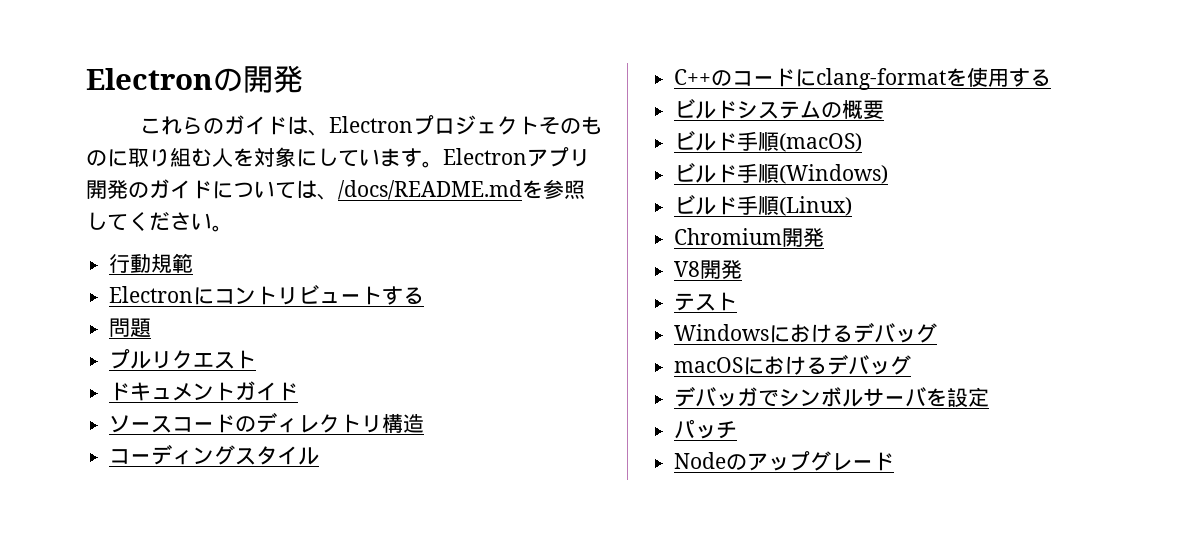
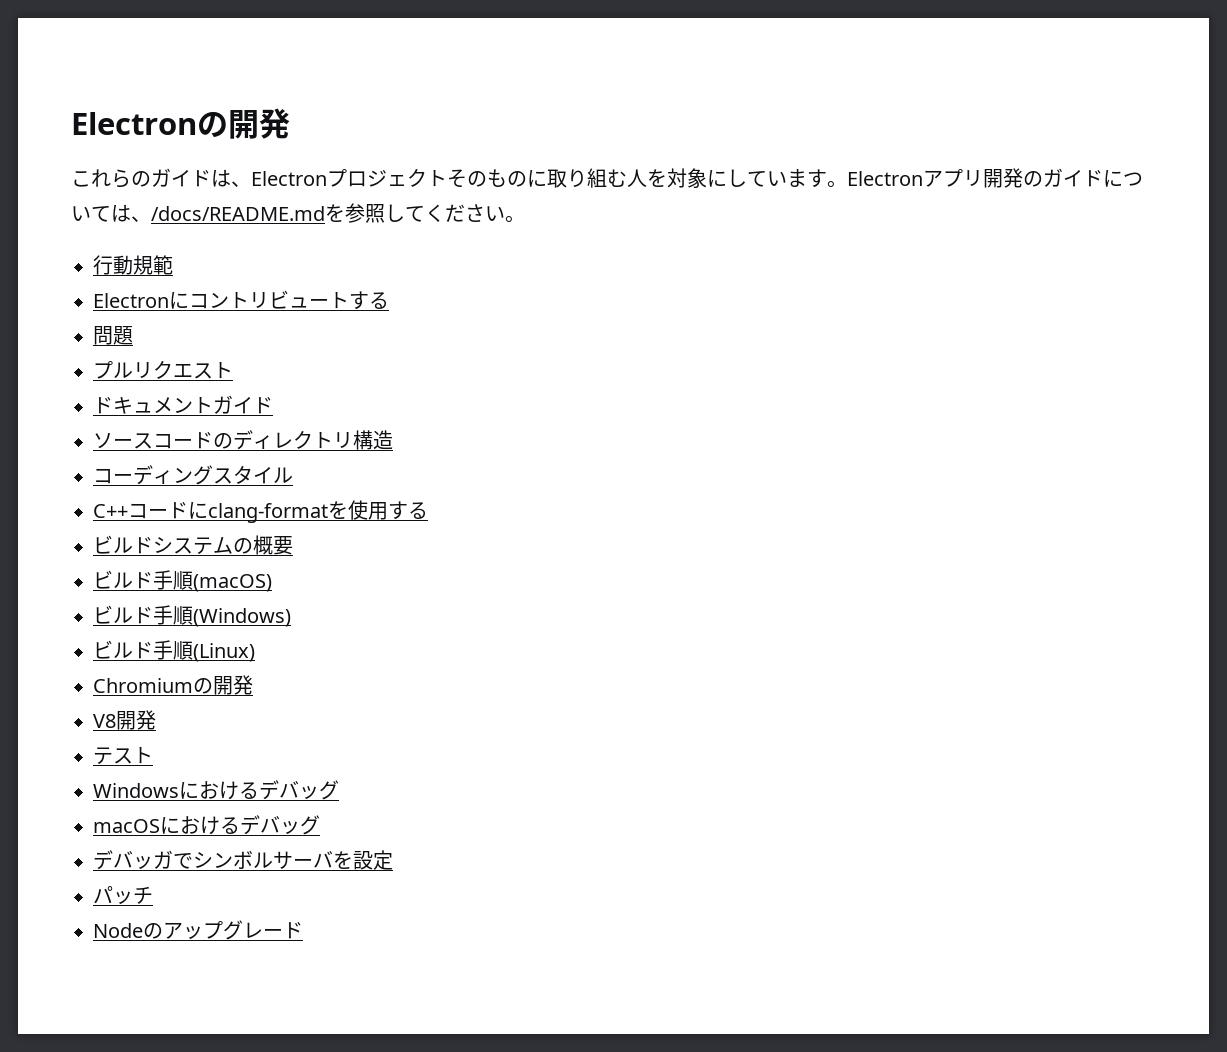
[711,70,733,86] の -> (128, 511) none
(783, 236) none -> [193,678,213,694] の

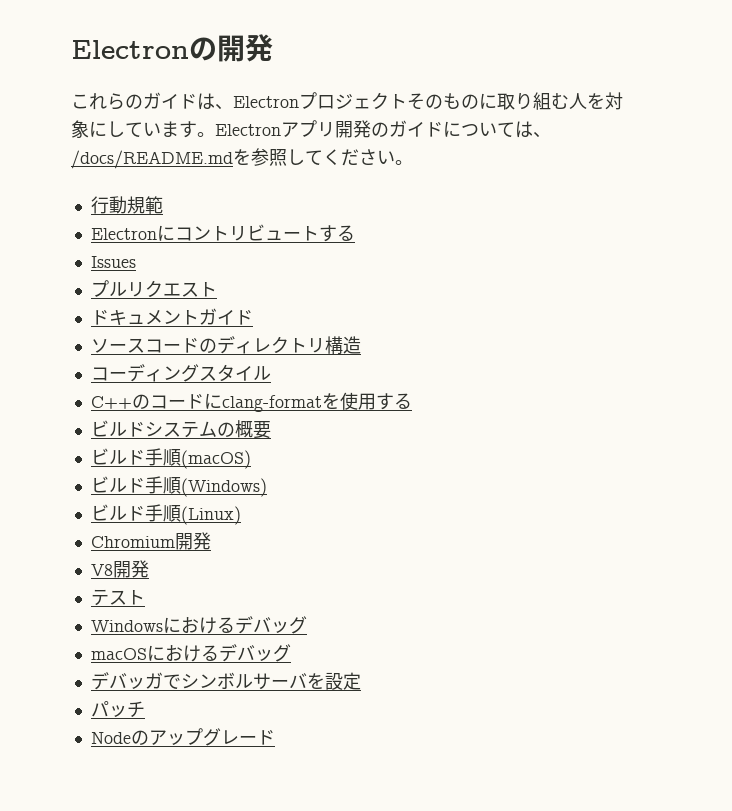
[93,326,133,345] 問題 -> [90,256,136,268] Issues
(128, 511) none -> [131,394,150,409] の
[193,678,213,694] の -> (175, 542) none

